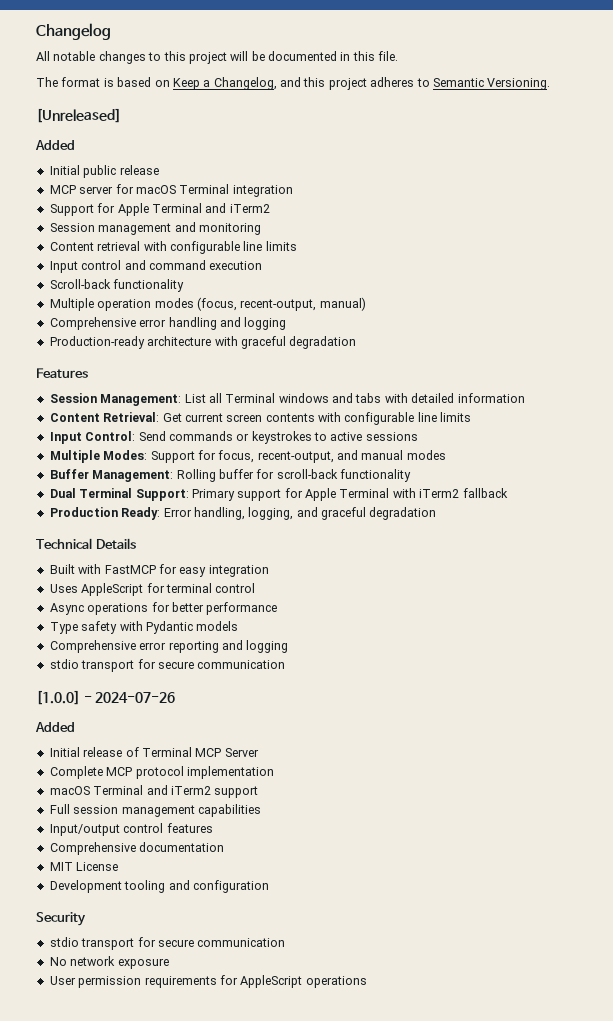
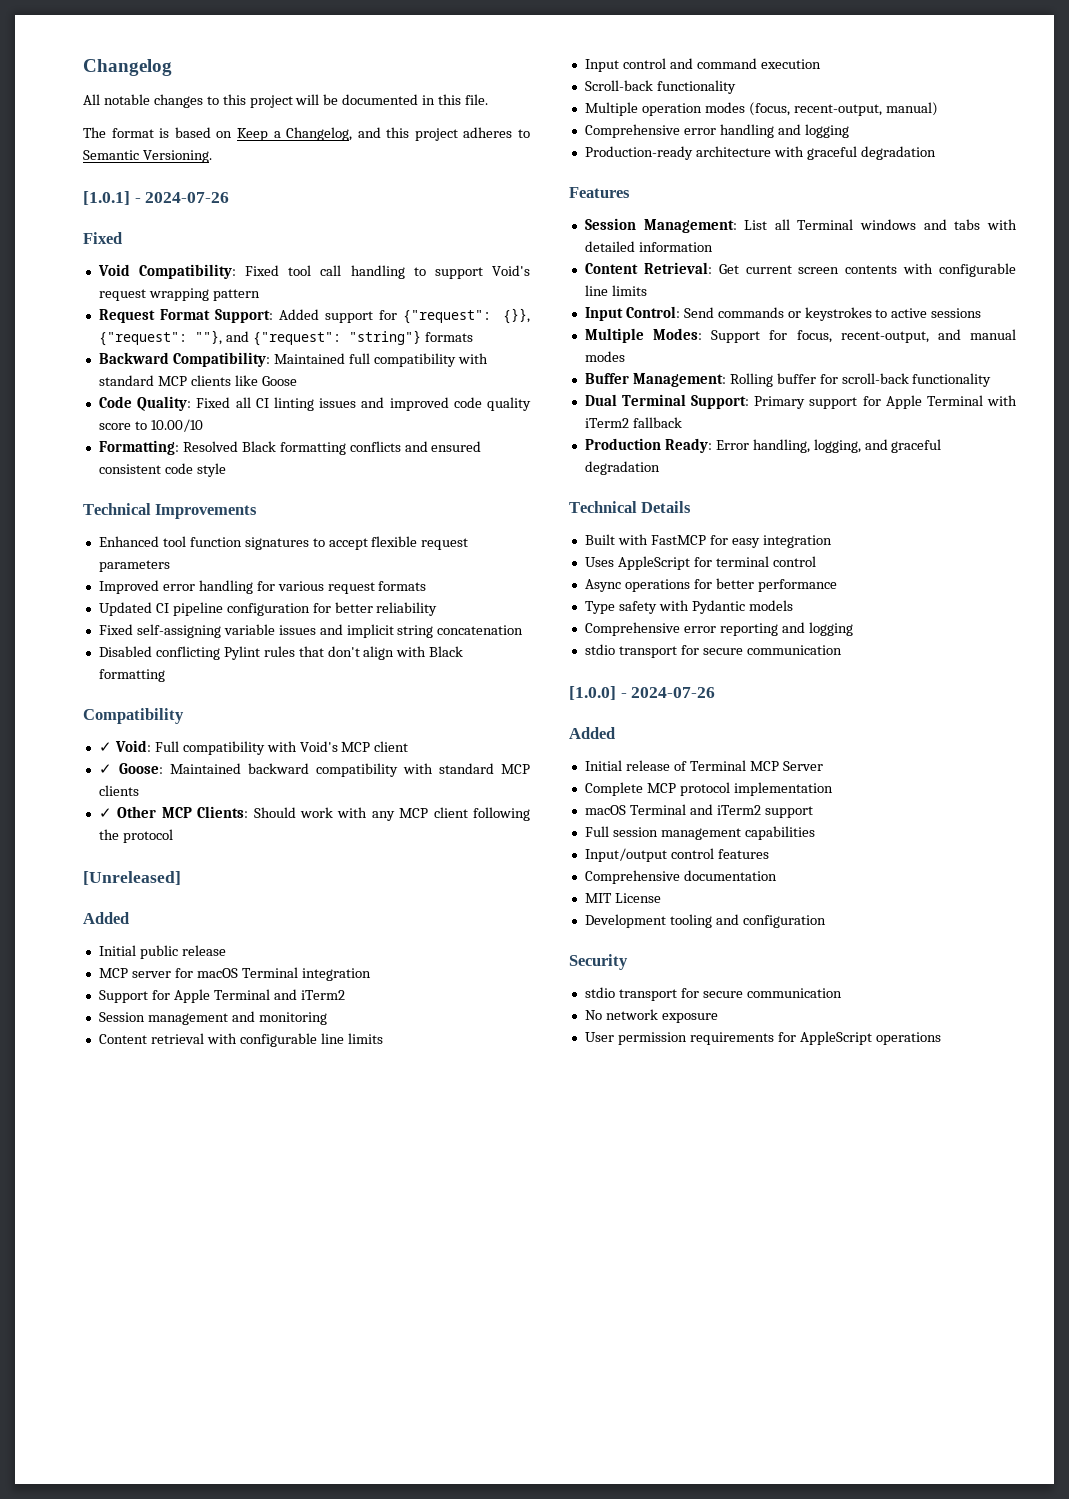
(551, 84) none -> [83,191,230,205] [83,232,122,244] [97,264,531,279] [98,288,260,301] [98,308,530,324] [98,330,473,346] [98,352,488,367] [98,375,297,386] [98,396,531,411] [98,419,203,432] [98,440,482,455] [98,463,226,477] [83,503,258,519] [98,536,469,550] [98,560,170,572] [98,580,427,594] [98,602,438,616] [98,624,524,638] [98,646,464,660] [98,669,165,682] [83,708,184,724] [98,740,409,755] [98,763,530,777] [98,785,139,796] [98,806,531,821] [98,829,173,843] // [1.0.1] - 2024-07-26 // Fixed // Void Compatibility: Fixed tool call handling to support Void's request wrapping pattern // Request Format Support: Added support for {"request": {}}, {"request": ""}, and {"request": "string"} formats // Backward Compatibility: Maintained full compatibility with standard MCP clients like Goose // Code Quality: Fixed all CI linting issues and improved code quality score to 10.00/10 // Formatting: Resolved Black formatting conflicts and ensured consistent code style // Technical Improvements // Enhanced tool function signatures to accept flexible request parameters // Improved error handling for various request formats // Updated CI pipeline configuration for better reliability // Fixed self-assigning variable issues and implicit string concatenation // Disabled conflicting Pylint rules that don't align with Black formatting // Compatibility // ✓ Void: Full compatibility with Void's MCP client // ✓ Goose: Maintained backward compatibility with standard MCP clients // ✓ Other MCP Clients: Should work with any MCP client following the protocol

